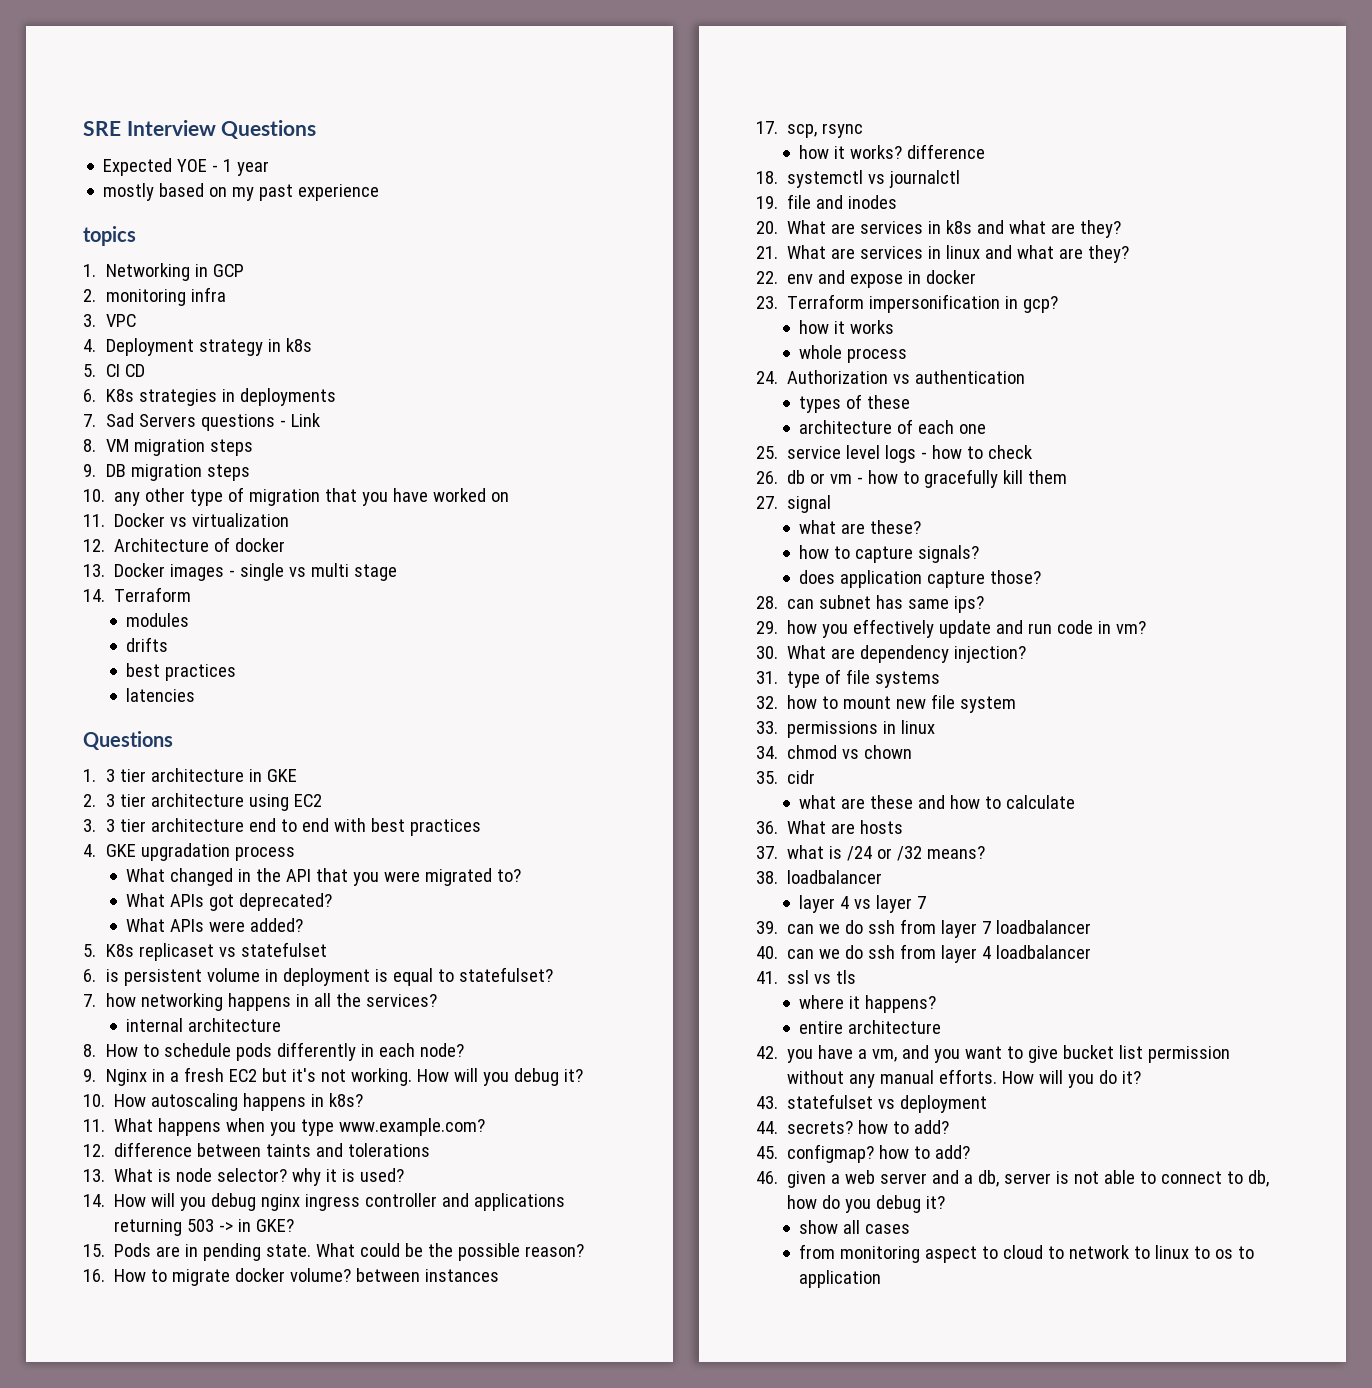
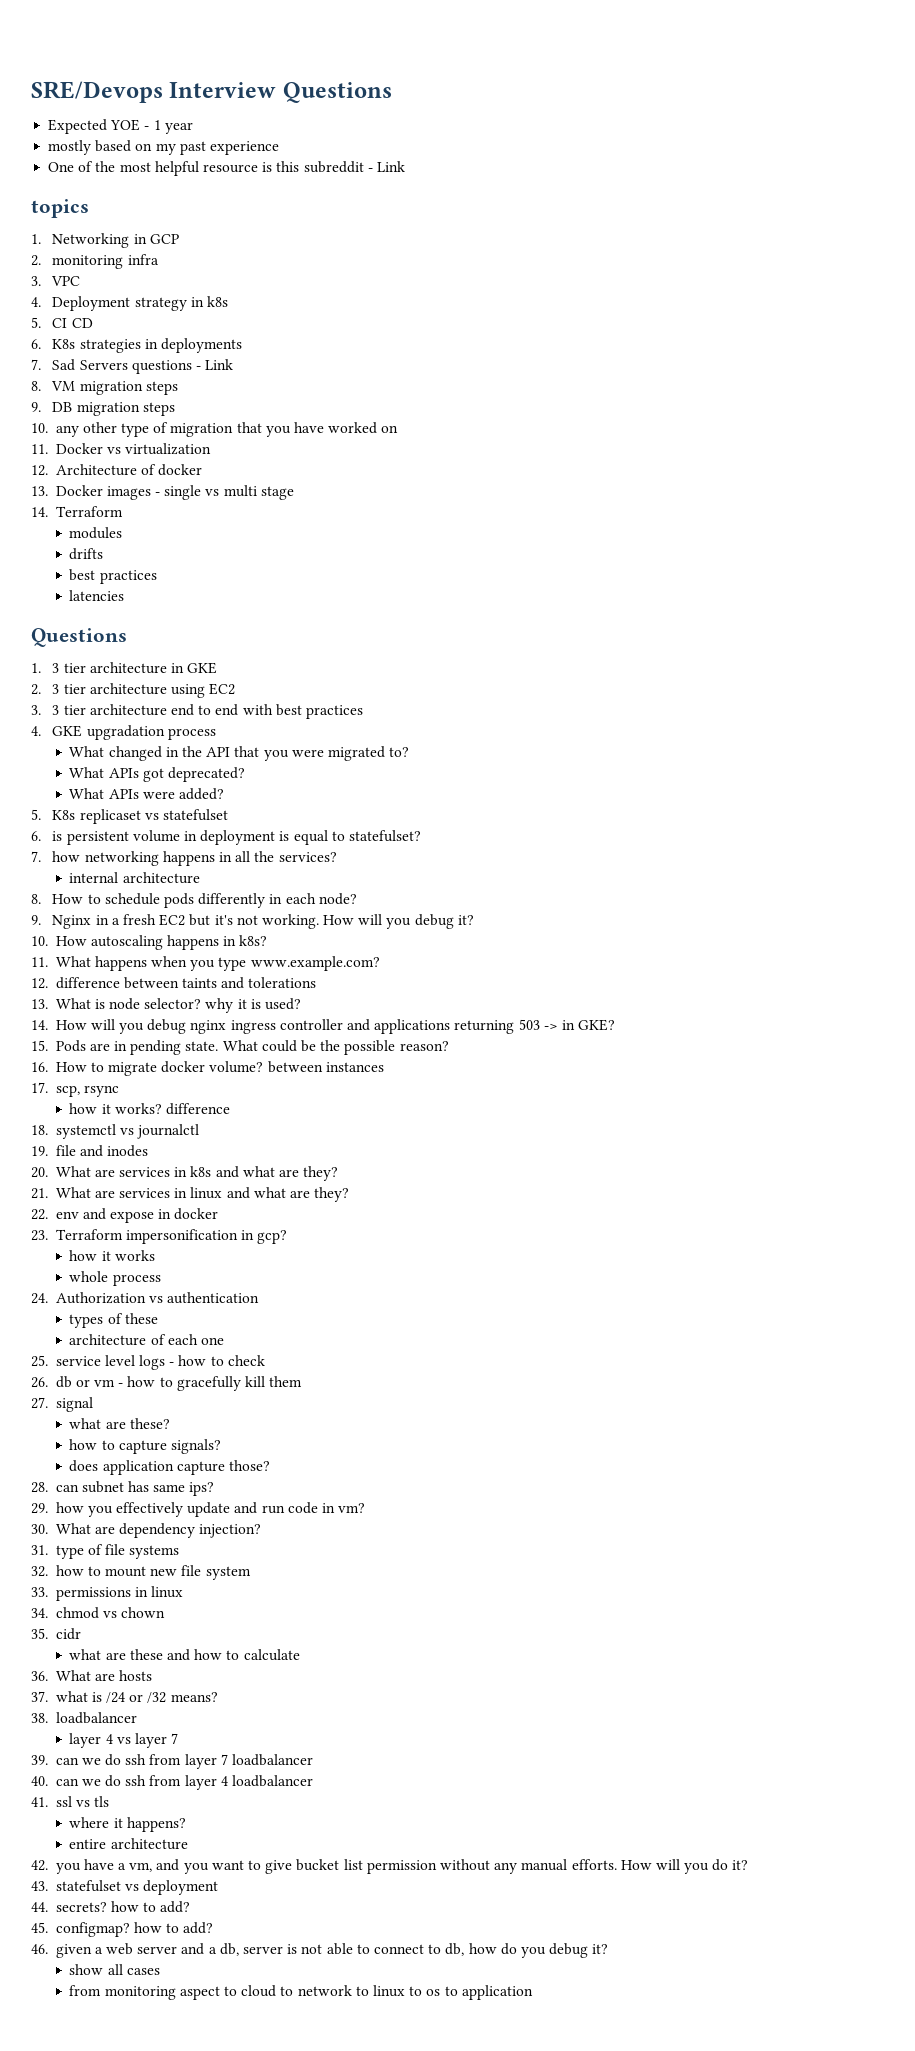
[83,121,121,136] SRE -> [31,81,163,103] SRE/Devops
(380, 192) none -> [48,161,405,176] // One of the most helpful resource is this subreddit - Link

